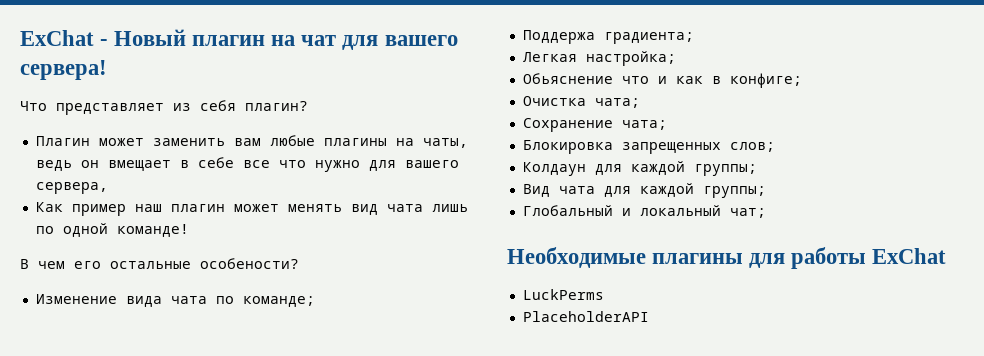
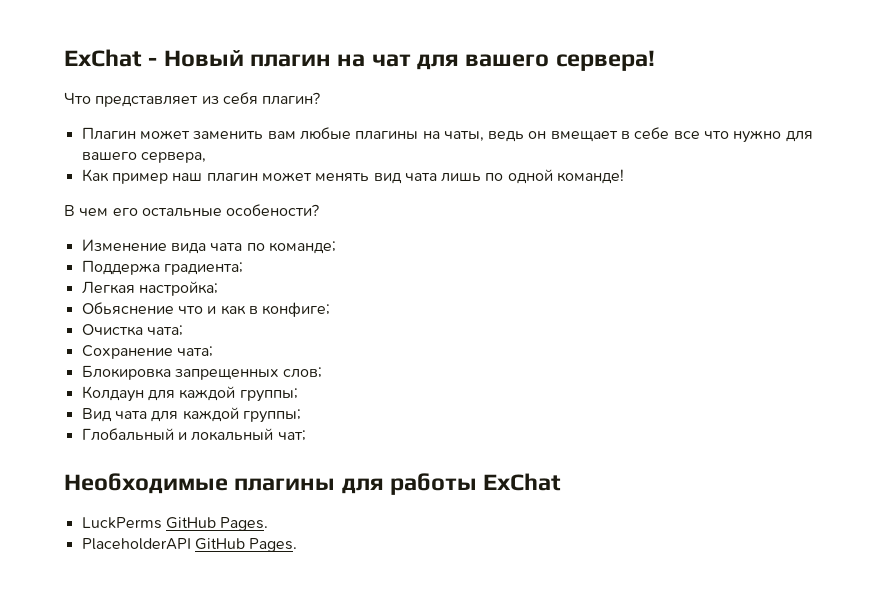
(604, 294) none -> [165,517,269,531] GitHub Pages.
(649, 316) none -> [194,538,298,552] GitHub Pages.

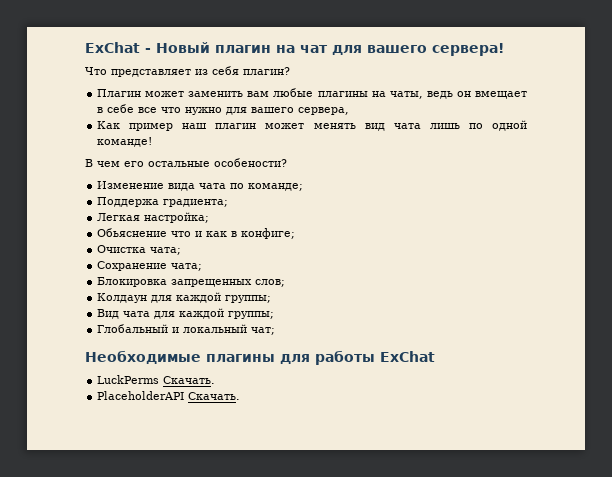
[165,517,269,531] GitHub Pages. -> [163,376,216,384] Скачать.
[194,538,298,552] GitHub Pages. -> [188,392,241,400] Скачать.

